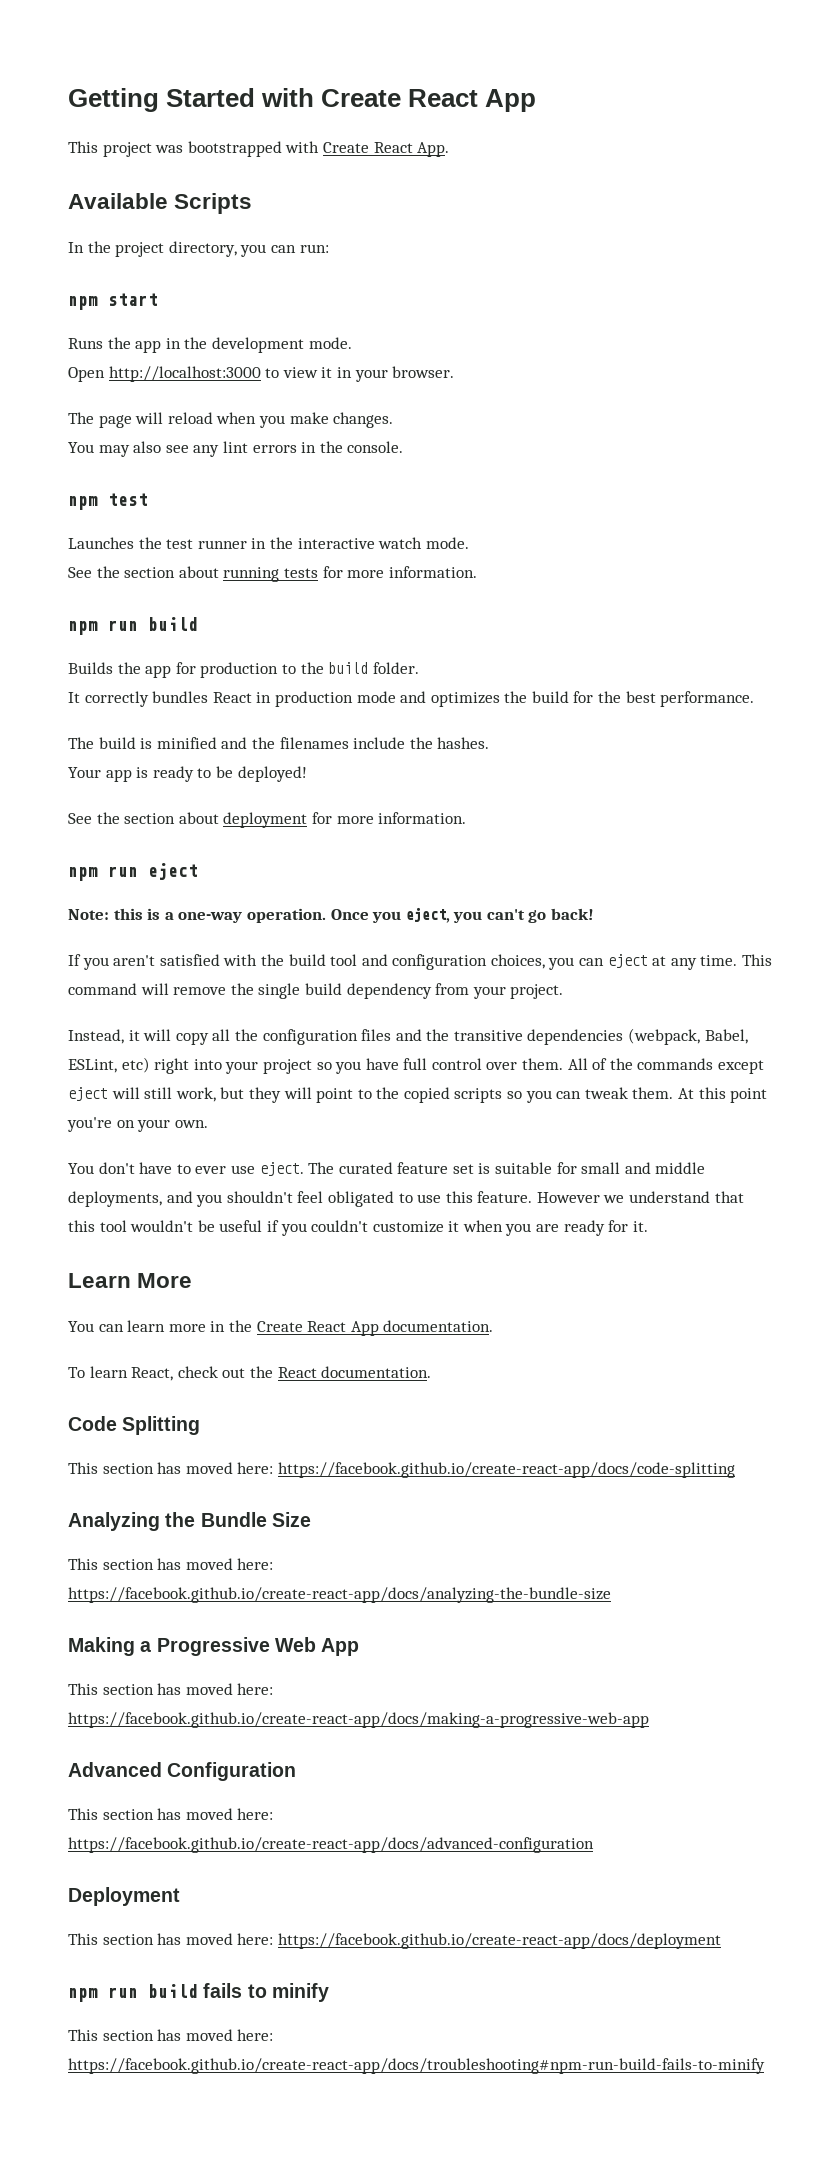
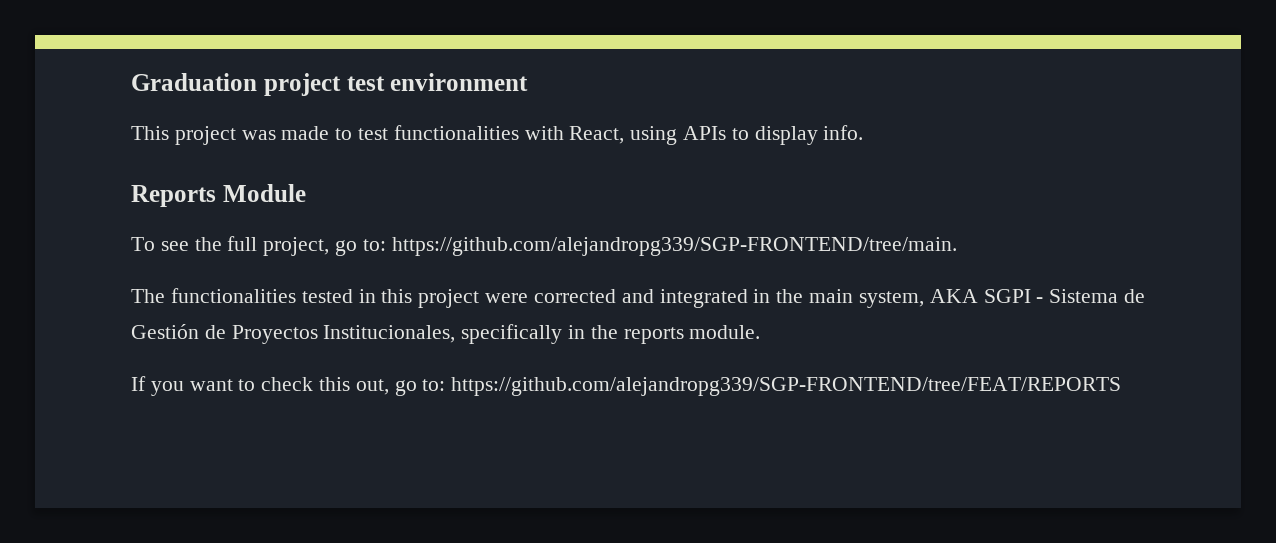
[68,88,537,112] [68,141,450,157] [68,193,253,214] [68,241,329,257] [68,293,158,310] [68,337,352,353] [68,366,455,382] [68,412,394,428] [68,441,404,457] [68,493,148,510] [68,537,469,549] [68,566,477,582] [68,617,198,635] [68,662,419,678] [68,691,755,707] [68,737,490,749] [68,766,307,782] [68,812,467,828] [68,863,198,881] [68,907,595,923] [68,954,773,970] [68,983,564,999] [68,1028,748,1045] [68,1057,765,1074] [68,1087,768,1103] [67,1117,208,1132] [68,1162,706,1176] [68,1191,744,1207] [68,1220,648,1236] [68,1273,193,1288] [68,1320,494,1336] [68,1366,432,1381] [68,1416,201,1435] [68,1462,735,1478] [68,1512,311,1531] [68,1558,274,1570] [68,1587,611,1603] [68,1637,360,1656] [68,1683,274,1695] [68,1712,649,1728] [68,1762,297,1781] [68,1808,274,1820] [68,1837,594,1853] [68,1887,180,1906] [68,1933,721,1949] [68,1983,329,2002] [68,2029,274,2041] [68,2058,765,2074] Getting Started with Create React App // This project was bootstrapped with Create React App. // Available Scripts // In the project directory, you can run: // npm start // Runs the app in the development mode. // Open http://localhost:3000 to view it in your browser. // The page will reload when you make changes. // You may also see any lint errors in the console. // npm test // Launches the test runner in the interactive watch mode. // See the section about running tests for more information. // npm run build // Builds the app for production to the build folder. // It correctly bundles React in production mode and optimizes the build for the best performance. // The build is minified and the filenames include the hashes. // Your app is ready to be deployed! // See the section about deployment for more information. // npm run eject // Note: this is a one-way operation. Once you eject, you can't go back! // If you aren't satisfied with the build tool and configuration choices, you can eject at any time. This command will remove the single build dependency from your project. // Instead, it will copy all the configuration files and the transitive dependencies (webpack, Babel, ESLint, etc) right into your project so you have full control over them. All of the commands except eject will still work, but they will point to the copied scripts so you can tweak them. At this point you're on your own. // You don't have to ever use eject. The curated feature set is suitable for small and middle deployments, and you shouldn't feel obligated to use this feature. However we understand that this tool wouldn't be useful if you couldn't customize it when you are ready for it. // Learn More // You can learn more in the Create React App documentation. // To learn React, check out the React documentation. // Code Splitting // This section has moved here: https://facebook.github.io/create-react-app/docs/code-splitting // Analyzing the Bundle Size // This section has moved here: https://facebook.github.io/create-react-app/docs/analyzing-the-bundle-size // Making a Progressive Web App // This section has moved here: https://facebook.github.io/create-react-app/docs/making-a-progressive-web-app // Advanced Configuration // This section has moved here: https://facebook.github.io/create-react-app/docs/advanced-configuration // Deployment // This section has moved here: https://facebook.github.io/create-react-app/docs/deployment // npm run build fails to minify // This section has moved here: https://facebook.github.io/create-react-app/docs/troubleshooting#npm-run-build-fails-to-minify -> [131,73,529,96] [131,125,864,145] [131,184,306,207] [131,236,957,256] [131,288,1146,308] [131,324,761,344] [131,376,1122,396] Graduation project test environment // This project was made to test functionalities with React, using APIs to display info. // Reports Module // To see the full project, go to: https://github.com/alejandropg339/SGP-FRONTEND/tree/main. // The functionalities tested in this project were corrected and integrated in the main system, AKA SGPI - Sistema de Gestión de Proyectos Institucionales, specifically in the reports module. // If you want to check this out, go to: https://github.com/alejandropg339/SGP-FRONTEND/tree/FEAT/REPORTS

